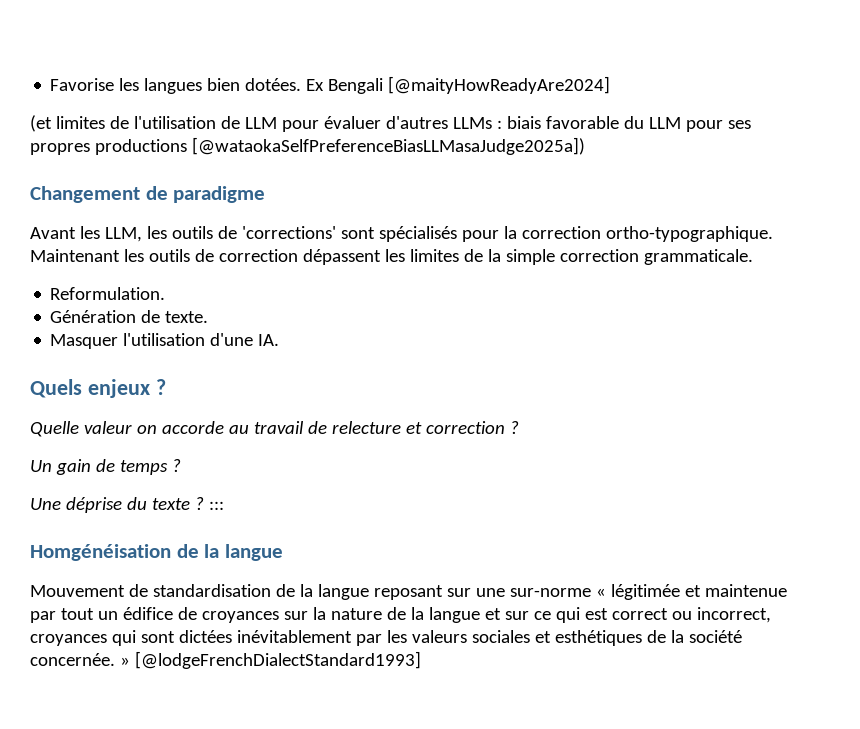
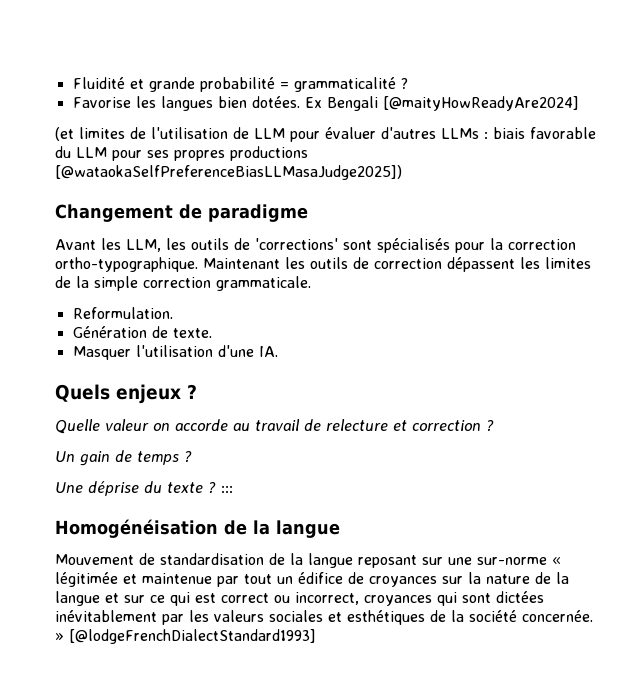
(50, 84) none -> [72,77,408,92] Fluidité et grande probabilité = grammaticalité ? //
[191,137,585,155] [@wataokaSelfPreferenceBiasLLMasaJudge2025a]) -> [55,165,402,180] [@wataokaSelfPreferenceBiasLLMasaJudge2025])
[30,544,171,561] Homgénéisation -> [55,519,218,538] Homogénéisation

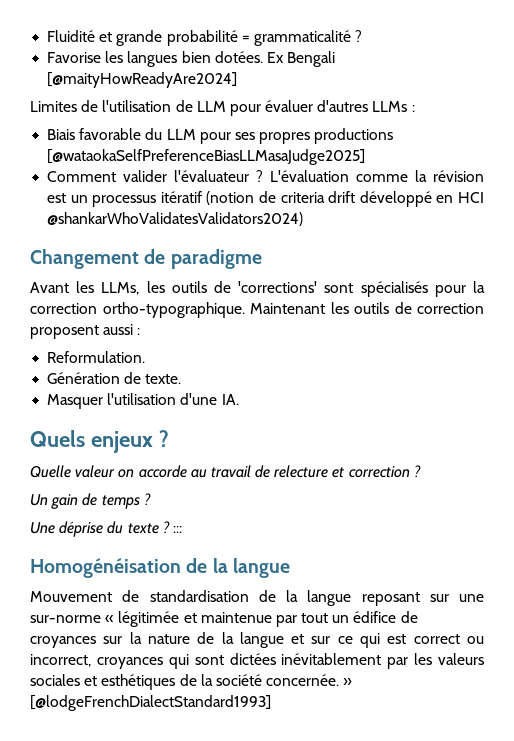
[55,127,125,141] (et limites -> [30,101,77,112] Limites
[493,127,525,139] biais -> [47,129,76,140] // Biais
[55,165,402,180] [@wataokaSelfPreferenceBiasLLMasaJudge2025]) -> [47,149,366,165] [47,170,484,182] [47,191,484,207] [47,212,304,226] [@wataokaSelfPreferenceBiasLLMasaJudge2025] // Comment valider l'évaluateur ? L'évaluation comme la révision est un processus itératif (notion de criteria drift développé en HCI @shankarWhoValidatesValidators2024)
[126,239,161,252] LLM, -> [101,282,140,295] LLMs,
[447,257,591,272] [55,276,311,291] dépassent les limites de la simple correction grammaticale. -> [30,324,141,339] proposent aussi :

